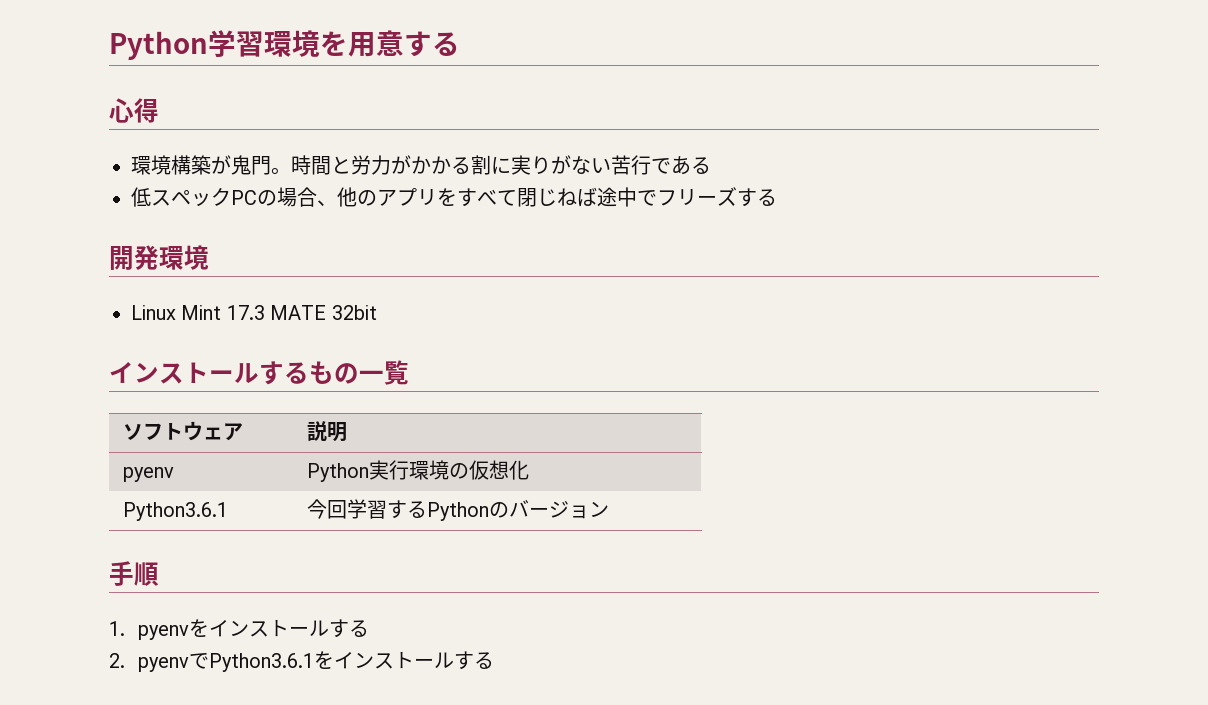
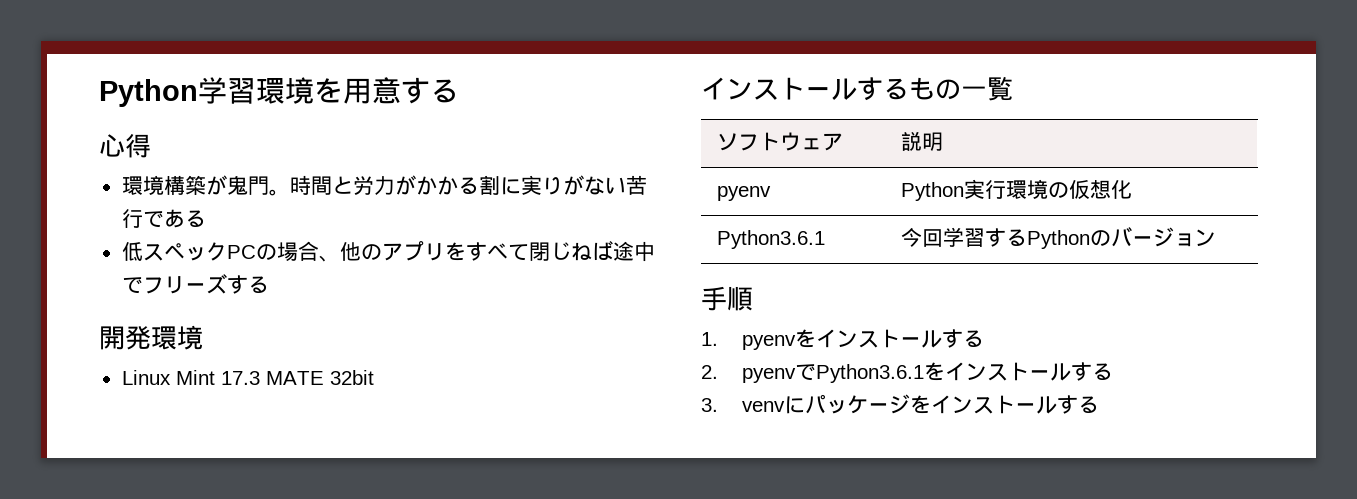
(494, 660) none -> [701,394,1099,414] // 3. venvにパッケージをインストールする

